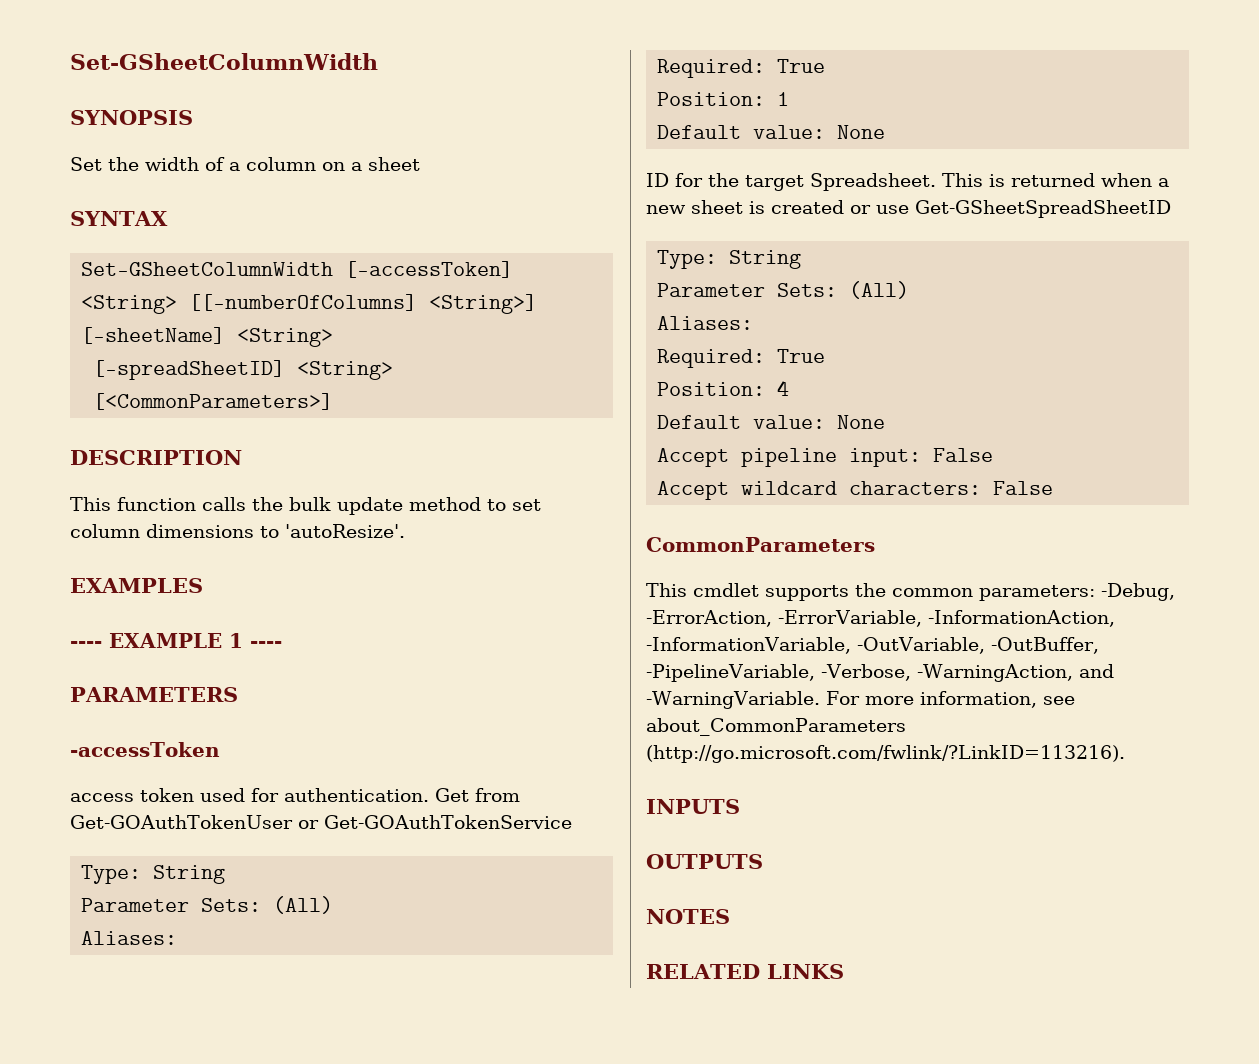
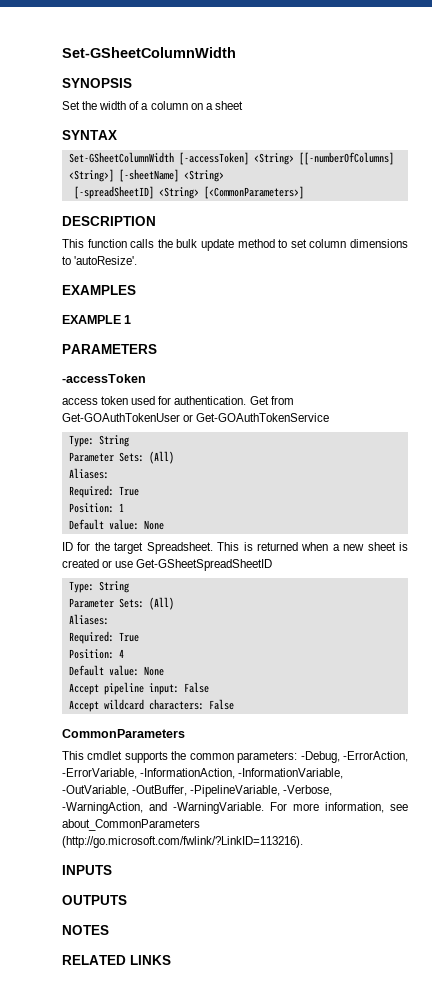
[70,641,102,648] ---- -> (136, 290) none
[249,641,282,648] ---- -> (132, 319) none

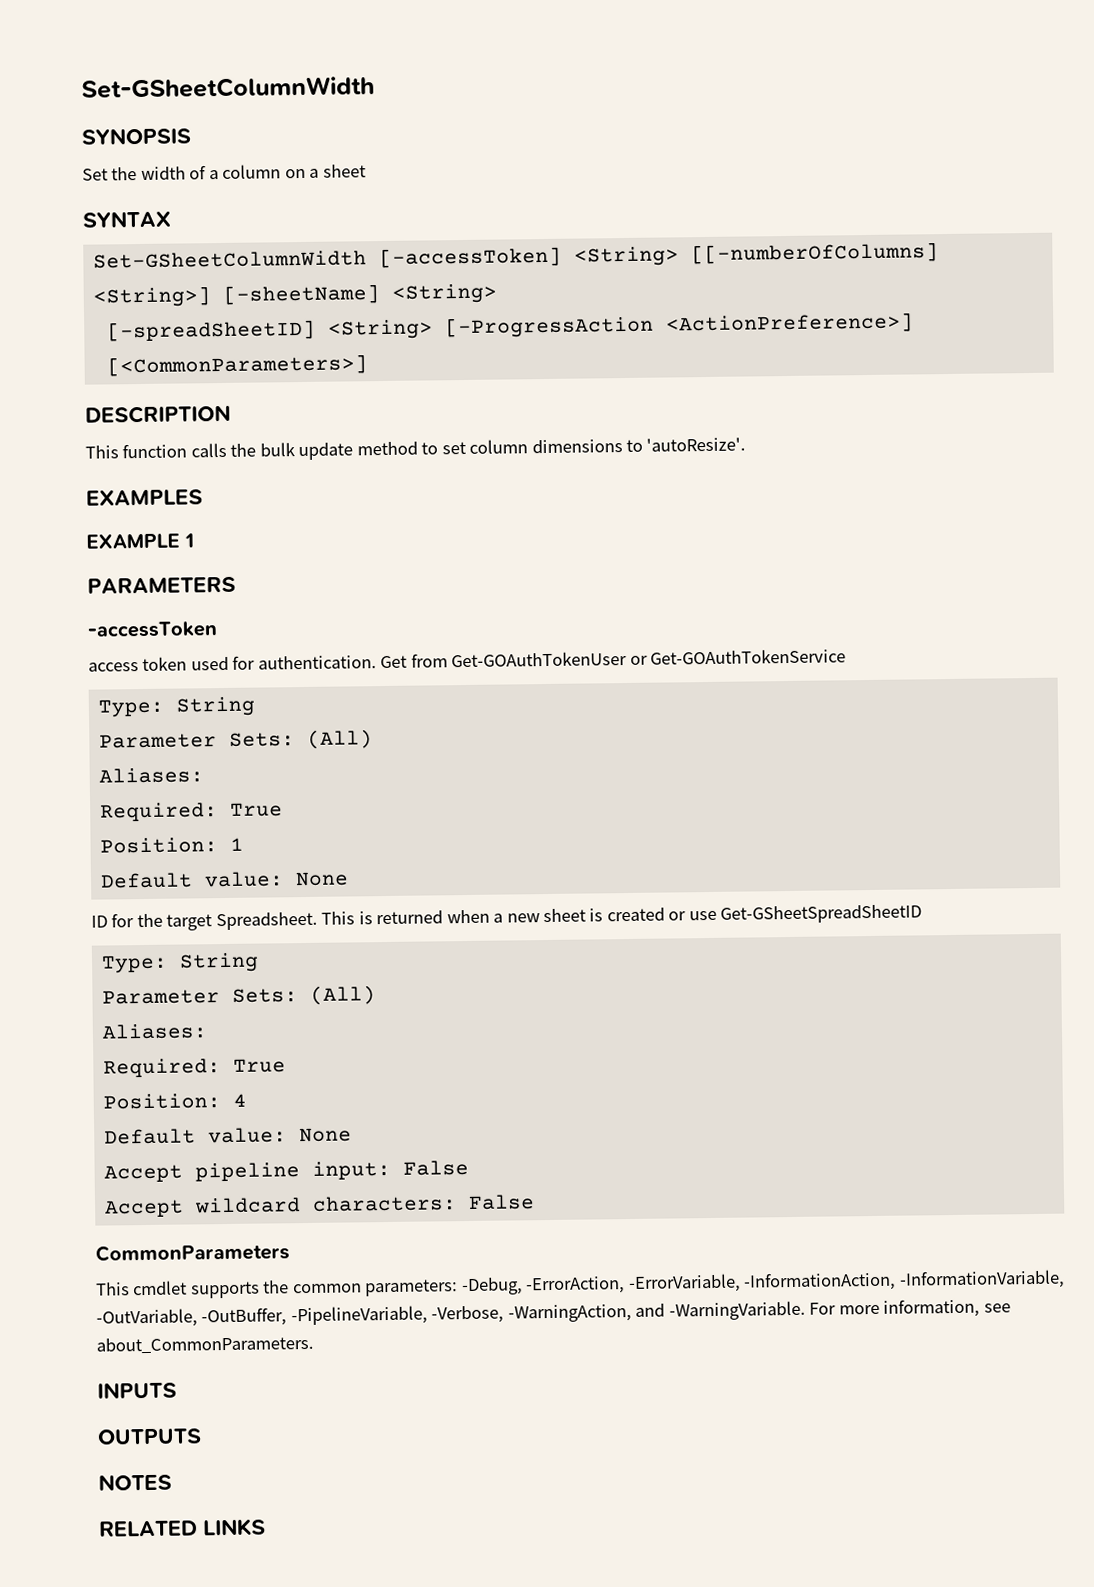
(199, 193) none -> [444,312,914,339] [-ProgressAction <ActionPreference>]
[62,819,200,831] [62,836,303,848] about_CommonParameters (http://go.microsoft.com/fwlink/?LinkID=113216). -> [96,1335,314,1354] about_CommonParameters.

